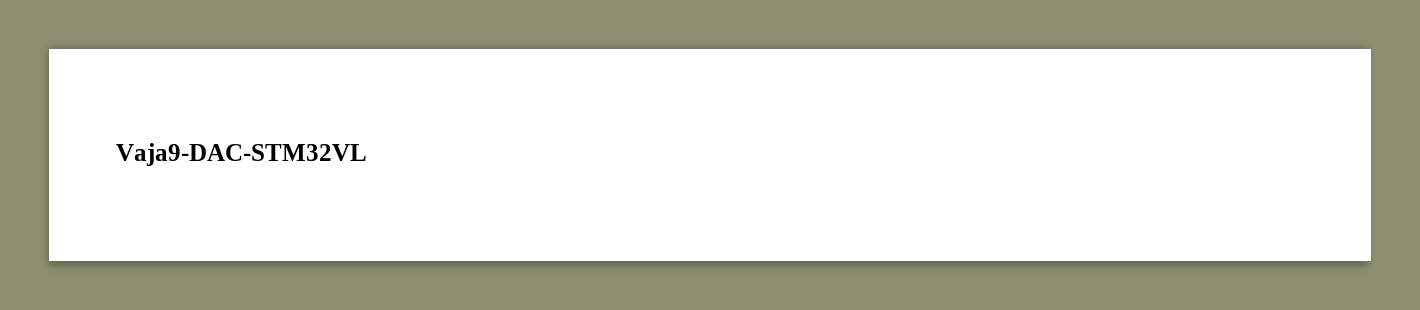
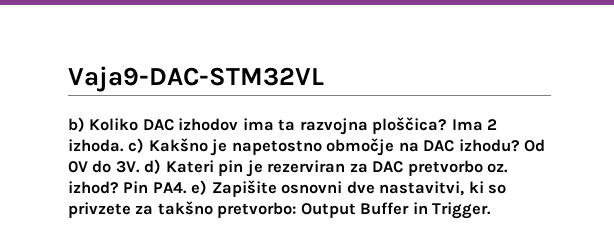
(367, 154) none -> [68,117,498,135] [68,138,546,156] [68,159,509,177] [68,180,507,197] [68,201,492,219] // b) Koliko DAC izhodov ima ta razvojna ploščica? Ima 2 izhoda. c) Kakšno je napetostno območje na DAC izhodu? Od 0V do 3V. d) Kateri pin je rezerviran za DAC pretvorbo oz. izhod? Pin PA4. e) Zapišite osnovni dve nastavitvi, ki so privzete za takšno pretvorbo: Output Buffer in Trigger.

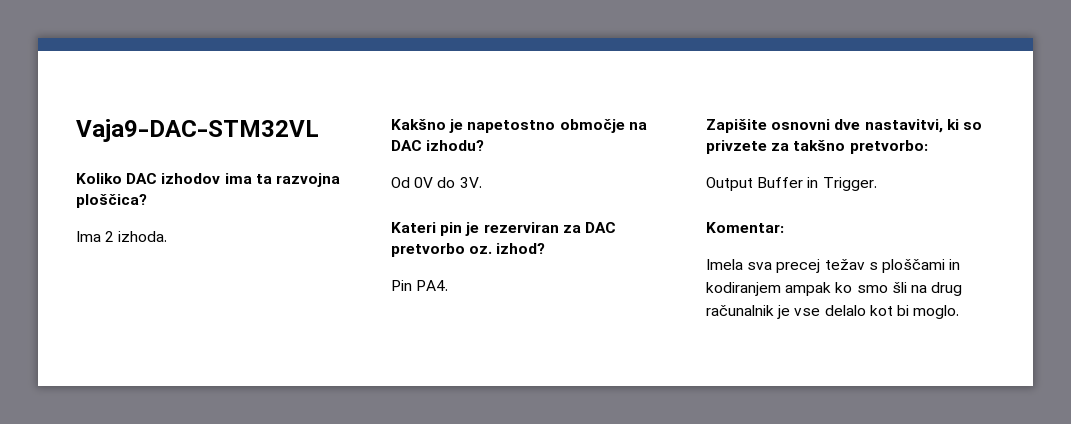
[68,117,85,132] b) -> (319, 130) none
(448, 125) none -> (147, 201) //
[128,138,145,153] c) -> (168, 236) //
(520, 145) none -> (485, 145) //
[144,159,162,174] d) -> (482, 182) //
(119, 187) none -> (546, 248) //
[191,180,208,195] e) -> (449, 285) //
(297, 210) none -> (928, 147) //
(492, 210) none -> [706,222,784,233] [706,259,961,273] [706,282,963,296] [706,305,960,319] // Komentar: // Imela sva precej težav s ploščami in kodiranjem ampak ko smo šli na drug računalnik je vse delalo kot bi moglo.

